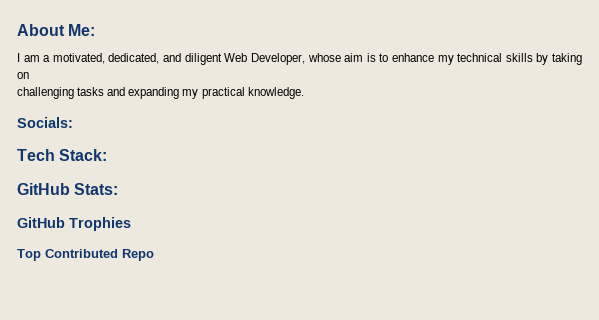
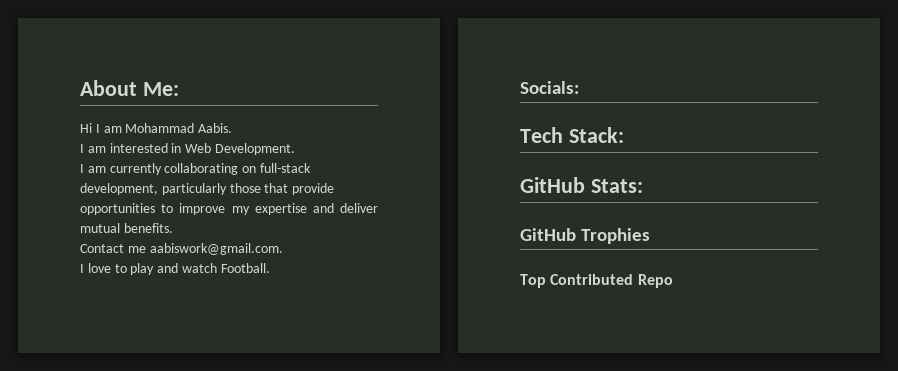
[17,53,582,65] [17,72,29,79] [17,87,304,99] I am a motivated, dedicated, and diligent Web Developer, whose aim is to enhance my technical skills by taking on // challenging tasks and expanding my practical knowledge. -> [80,123,233,133] [80,143,295,155] [80,163,311,175] [80,183,335,195] [80,203,378,215] [80,223,173,233] [80,243,283,255] [80,263,270,275] Hi I am Mohammad Aabis. // I am interested in Web Development. // I am currently collaborating on full-stack development, particularly those that provide opportunities to improve my expertise and deliver mutual benefits. // Contact me aabiswork@gmail.com. // I love to play and watch Football.

